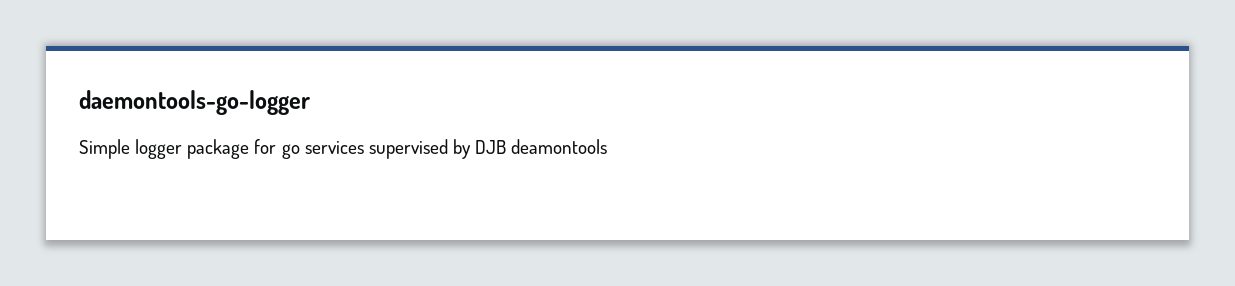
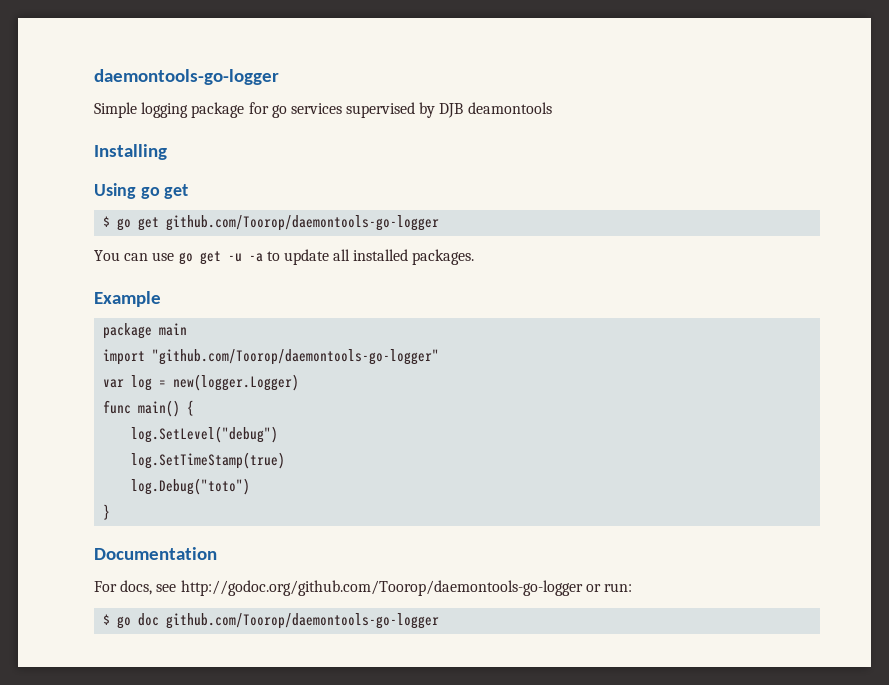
[135,139,183,159] logger -> [141,102,189,118] logging
(608, 146) none -> [94,144,167,160] [94,183,189,199] [103,215,440,231] [94,249,475,265] [94,291,161,307] [103,323,188,339] [103,349,440,365] [103,374,300,391] [103,400,195,417] [131,426,279,443] [131,452,286,469] [131,478,251,495] [103,504,111,520] [94,547,217,560] [94,580,632,596] [103,613,440,629] // Installing // Using go get // $ go get github.com/Toorop/daemontools-go-logger // You can use go get -u -a to update all installed packages. // Example // package main // import "github.com/Toorop/daemontools-go-logger" // var log = new(logger.Logger) // func main() { // log.SetLevel("debug") // log.SetTimeStamp(true) // log.Debug("toto") // } // Documentation // For docs, see http://godoc.org/github.com/Toorop/daemontools-go-logger or run: // $ go doc github.com/Toorop/daemontools-go-logger

